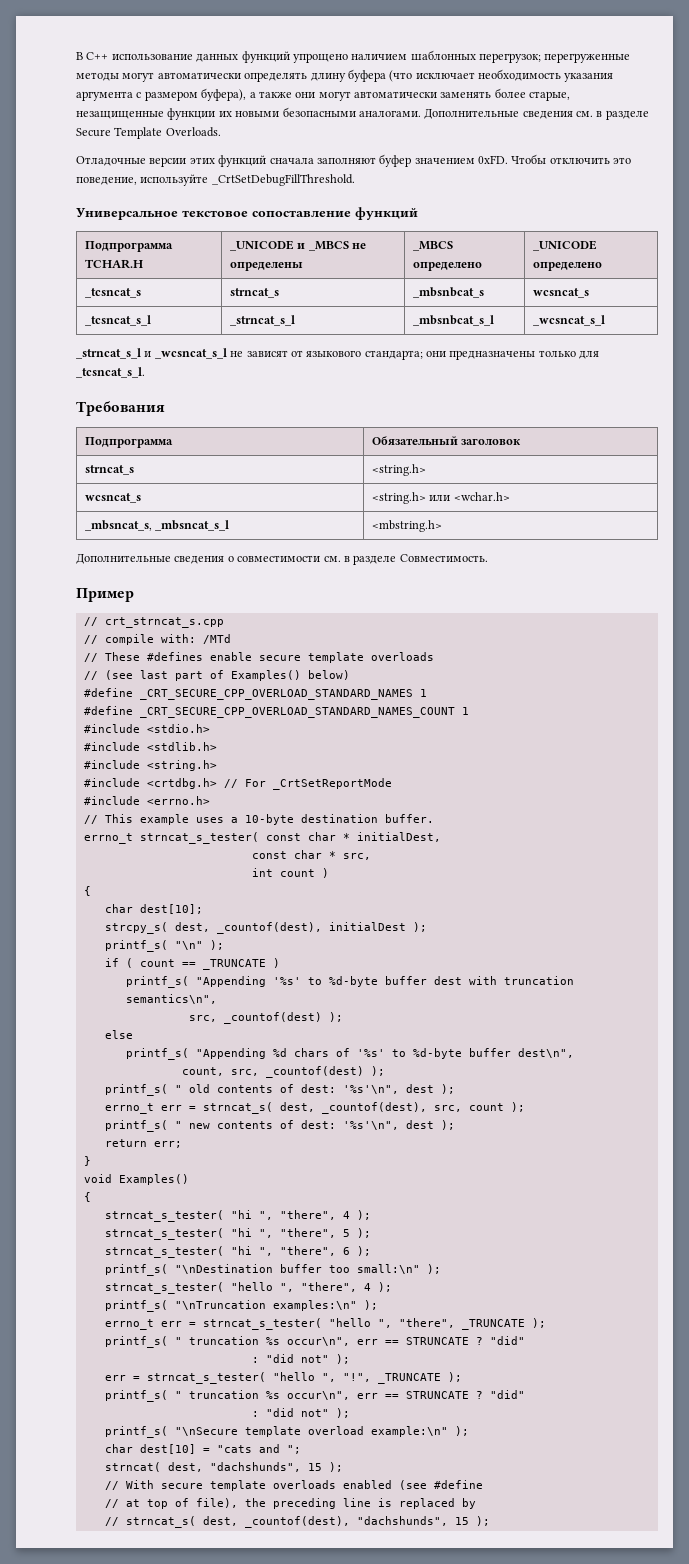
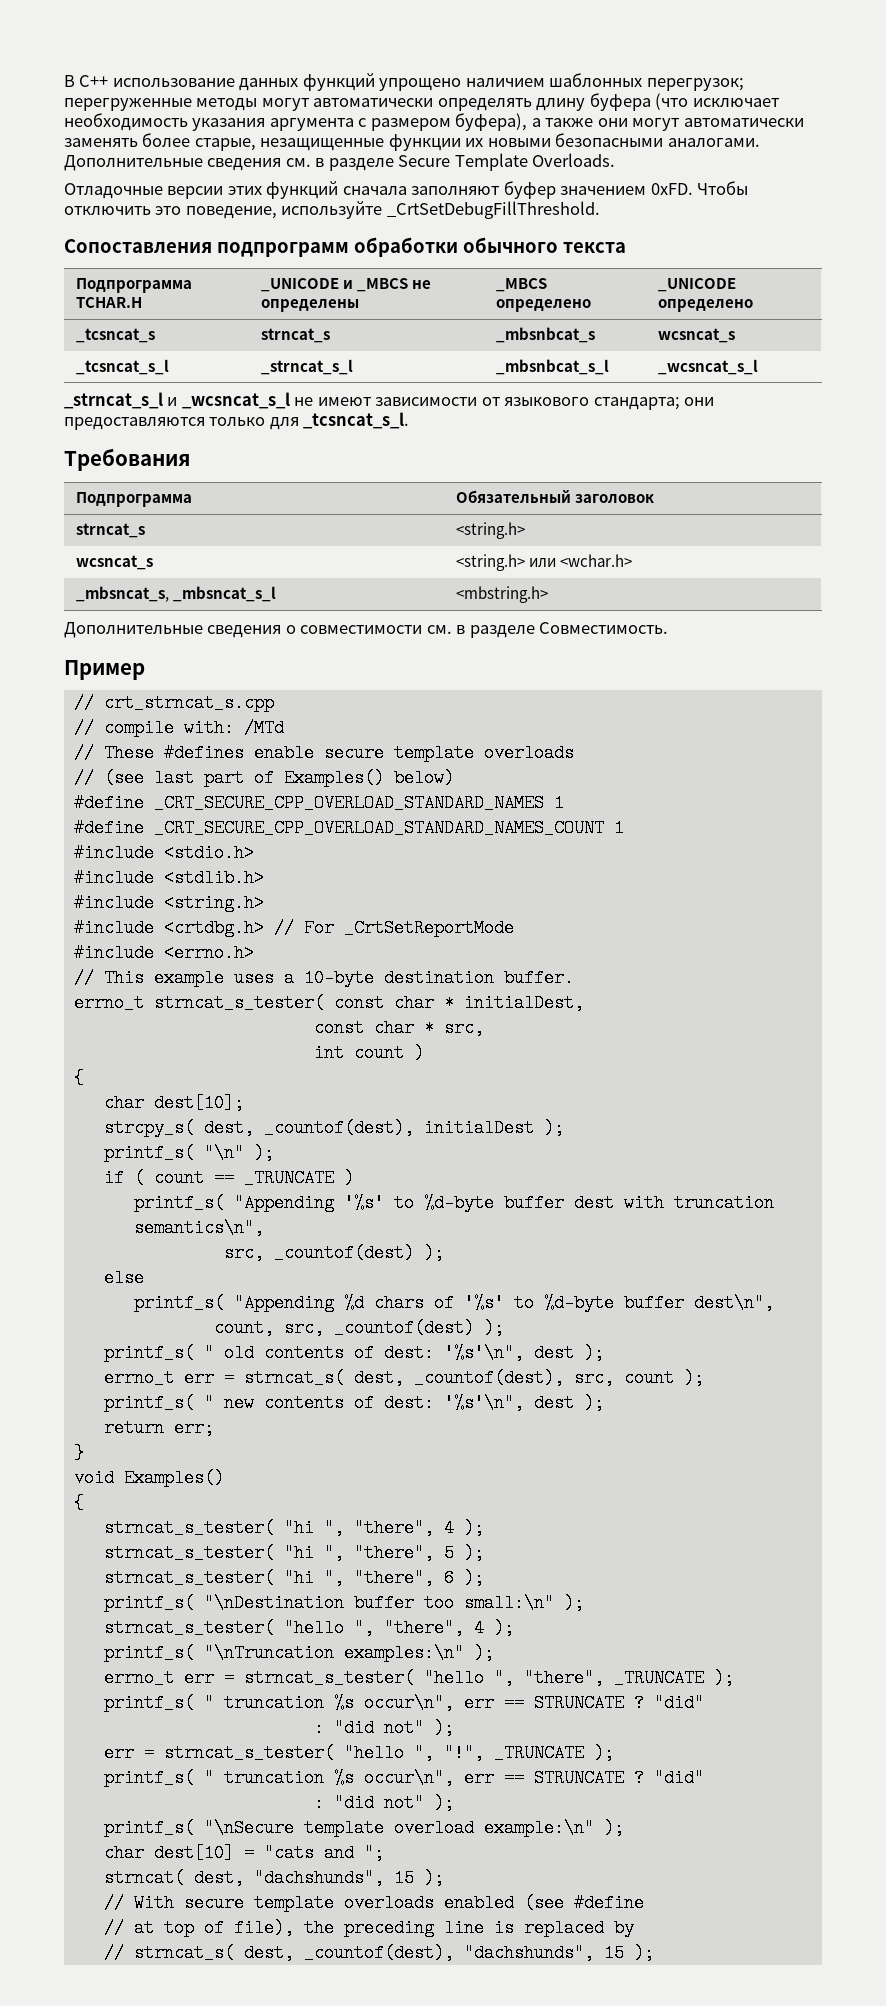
[76,207,418,220] Универсальное текстовое сопоставление функций -> [64,237,626,257] Сопоставления подпрограмм обработки обычного текста
[246,350,288,357] зависят -> [317,397,478,406] имеют зависимости
[449,350,536,360] предназначены -> [64,417,205,430] предоставляются

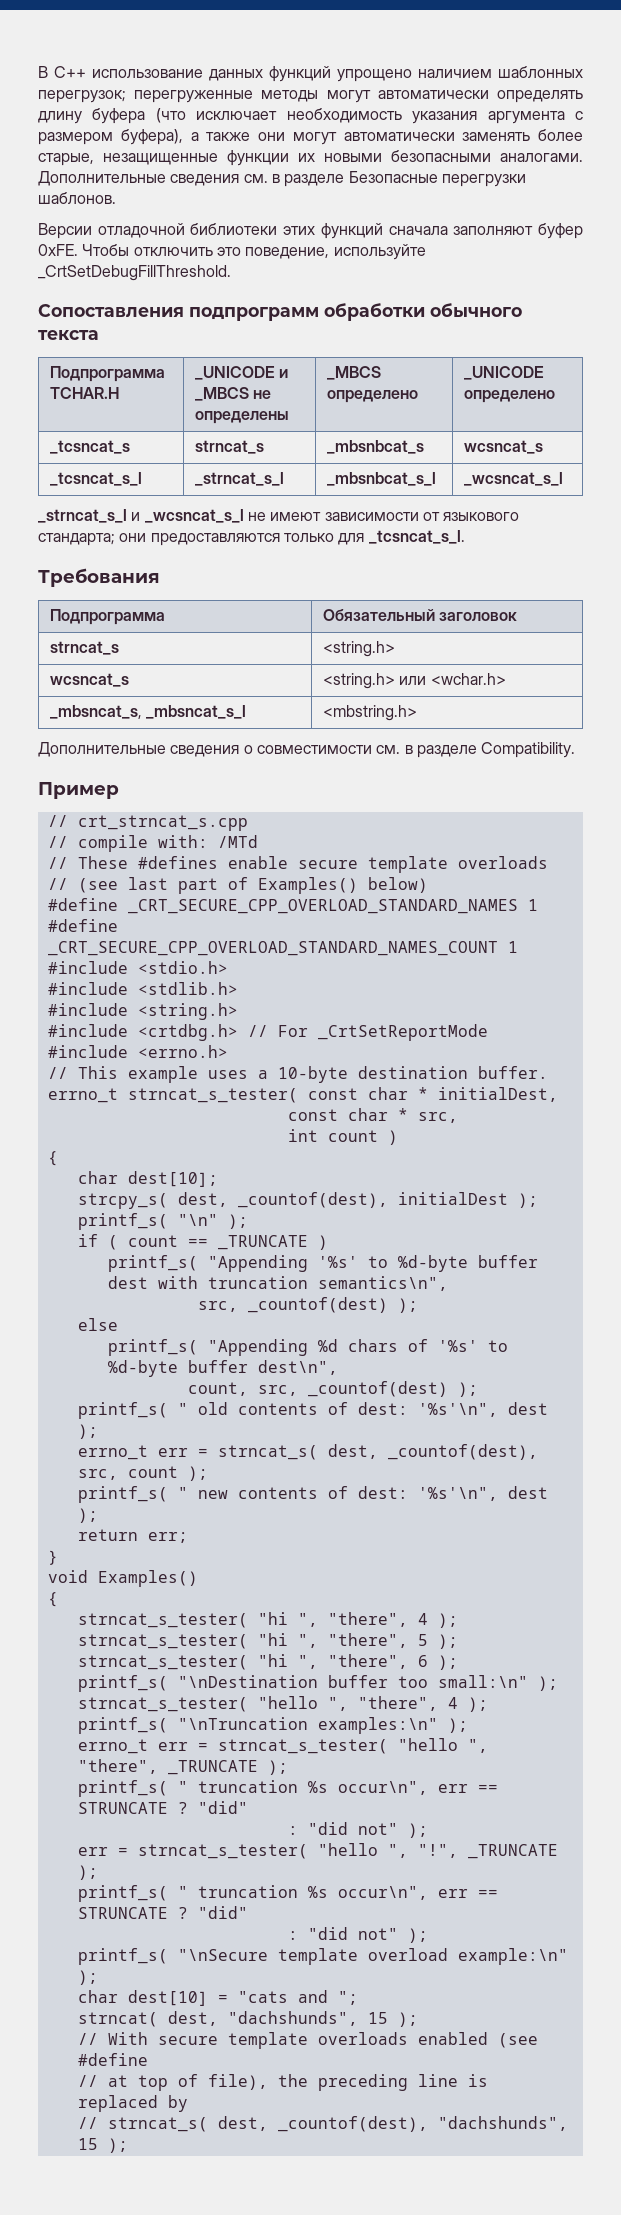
[398,153,616,171] [64,183,224,199] Secure Template Overloads. // Отладочные версии -> [348,171,526,187] [38,192,116,204] [38,223,278,239] Безопасные перегрузки шаблонов. // Версии отладочной библиотеки
[560,183,693,195] значением 0xFD. -> [38,244,78,256] 0xFE.
[539,622,669,634] Совместимость. -> [481,742,576,758] Compatibility.

